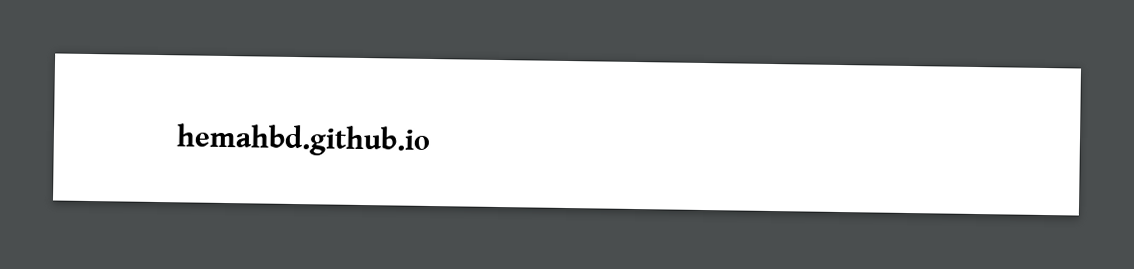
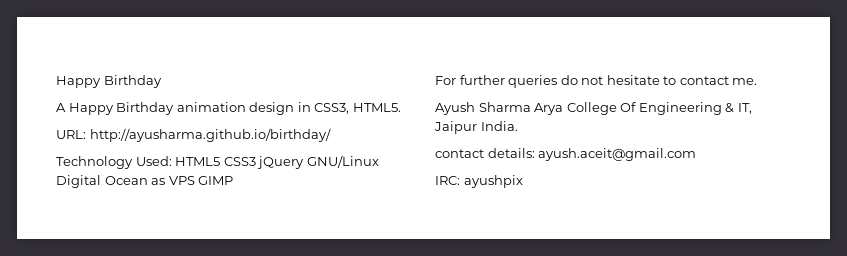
[176,123,431,157] hemahbd.github.io -> [56,75,162,88] [56,102,401,115] [56,128,331,142] [56,155,379,169] [56,175,234,188] [435,75,758,88] [435,102,752,115] [434,121,518,134] [435,148,697,161] [435,175,523,188] Happy Birthday // A Happy Birthday animation design in CSS3, HTML5. // URL: http://ayusharma.github.io/birthday/ // Technology Used: HTML5 CSS3 jQuery GNU/Linux Digital Ocean as VPS GIMP // For further queries do not hesitate to contact me. // Ayush Sharma Arya College Of Engineering & IT, Jaipur India. // contact details: ayush.aceit@gmail.com // IRC: ayushpix

